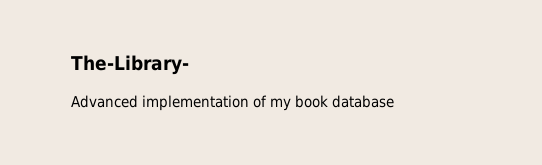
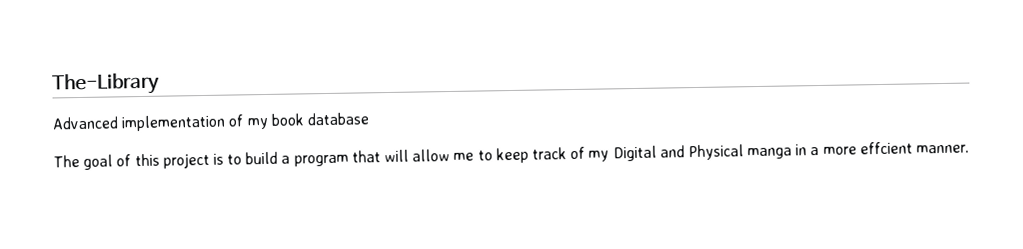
[71,55,189,75] The-Library- -> [52,72,160,96] The-Library
(394, 101) none -> [53,141,969,170] // The goal of this project is to build a program that will allow me to keep track of my Digital and Physical manga in a more effcient manner.

